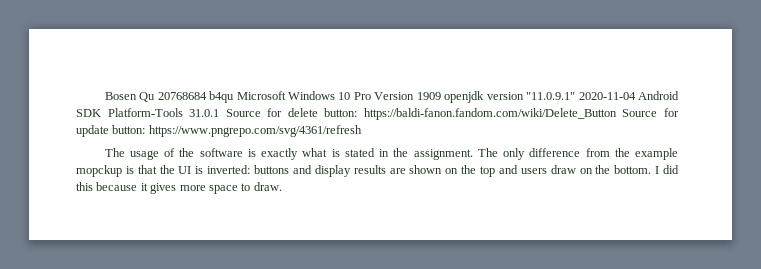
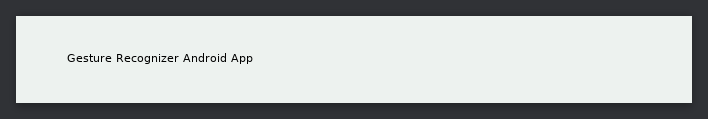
[104,91,679,103] [76,108,679,120] [76,125,362,137] [104,148,678,160] [76,165,679,177] [76,182,282,194] Bosen Qu 20768684 b4qu Microsoft Windows 10 Pro Version 1909 openjdk version "11.0.9.1" 2020-11-04 Android SDK Platform-Tools 31.0.1 Source for delete button: https://baldi-fanon.fandom.com/wiki/Delete_Button Source for update button: https://www.pngrepo.com/svg/4361/refresh // The usage of the software is exactly what is stated in the assignment. The only difference from the example mopckup is that the UI is inverted: buttons and display results are shown on the top and users draw on the bottom. I did this because it gives more space to draw. -> [67,53,253,64] Gesture Recognizer Android App

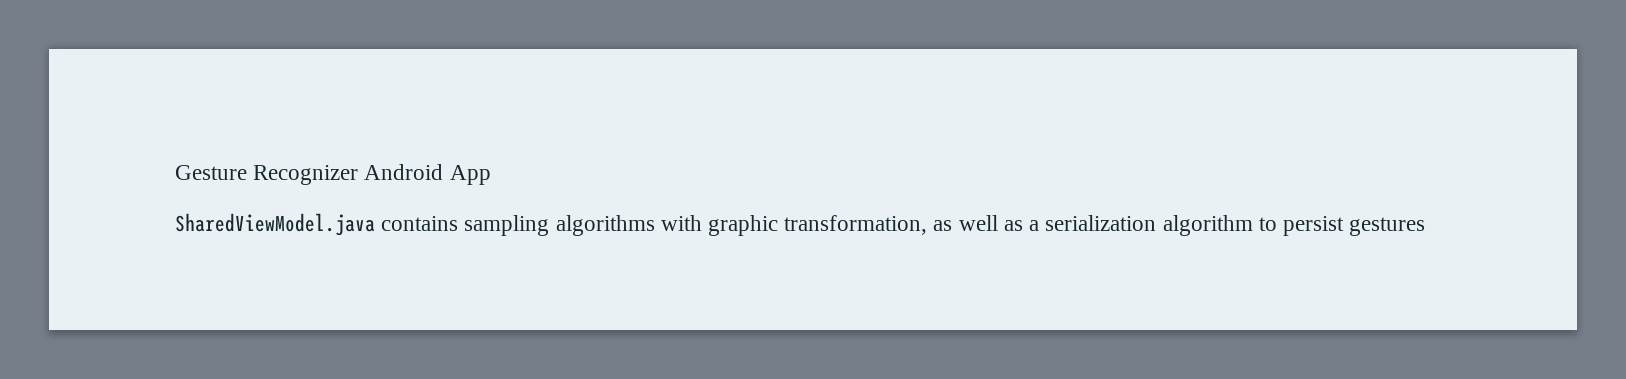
(253, 59) none -> [175,213,1426,236] // SharedViewModel.java contains sampling algorithms with graphic transformation, as well as a serialization algorithm to persist gestures

